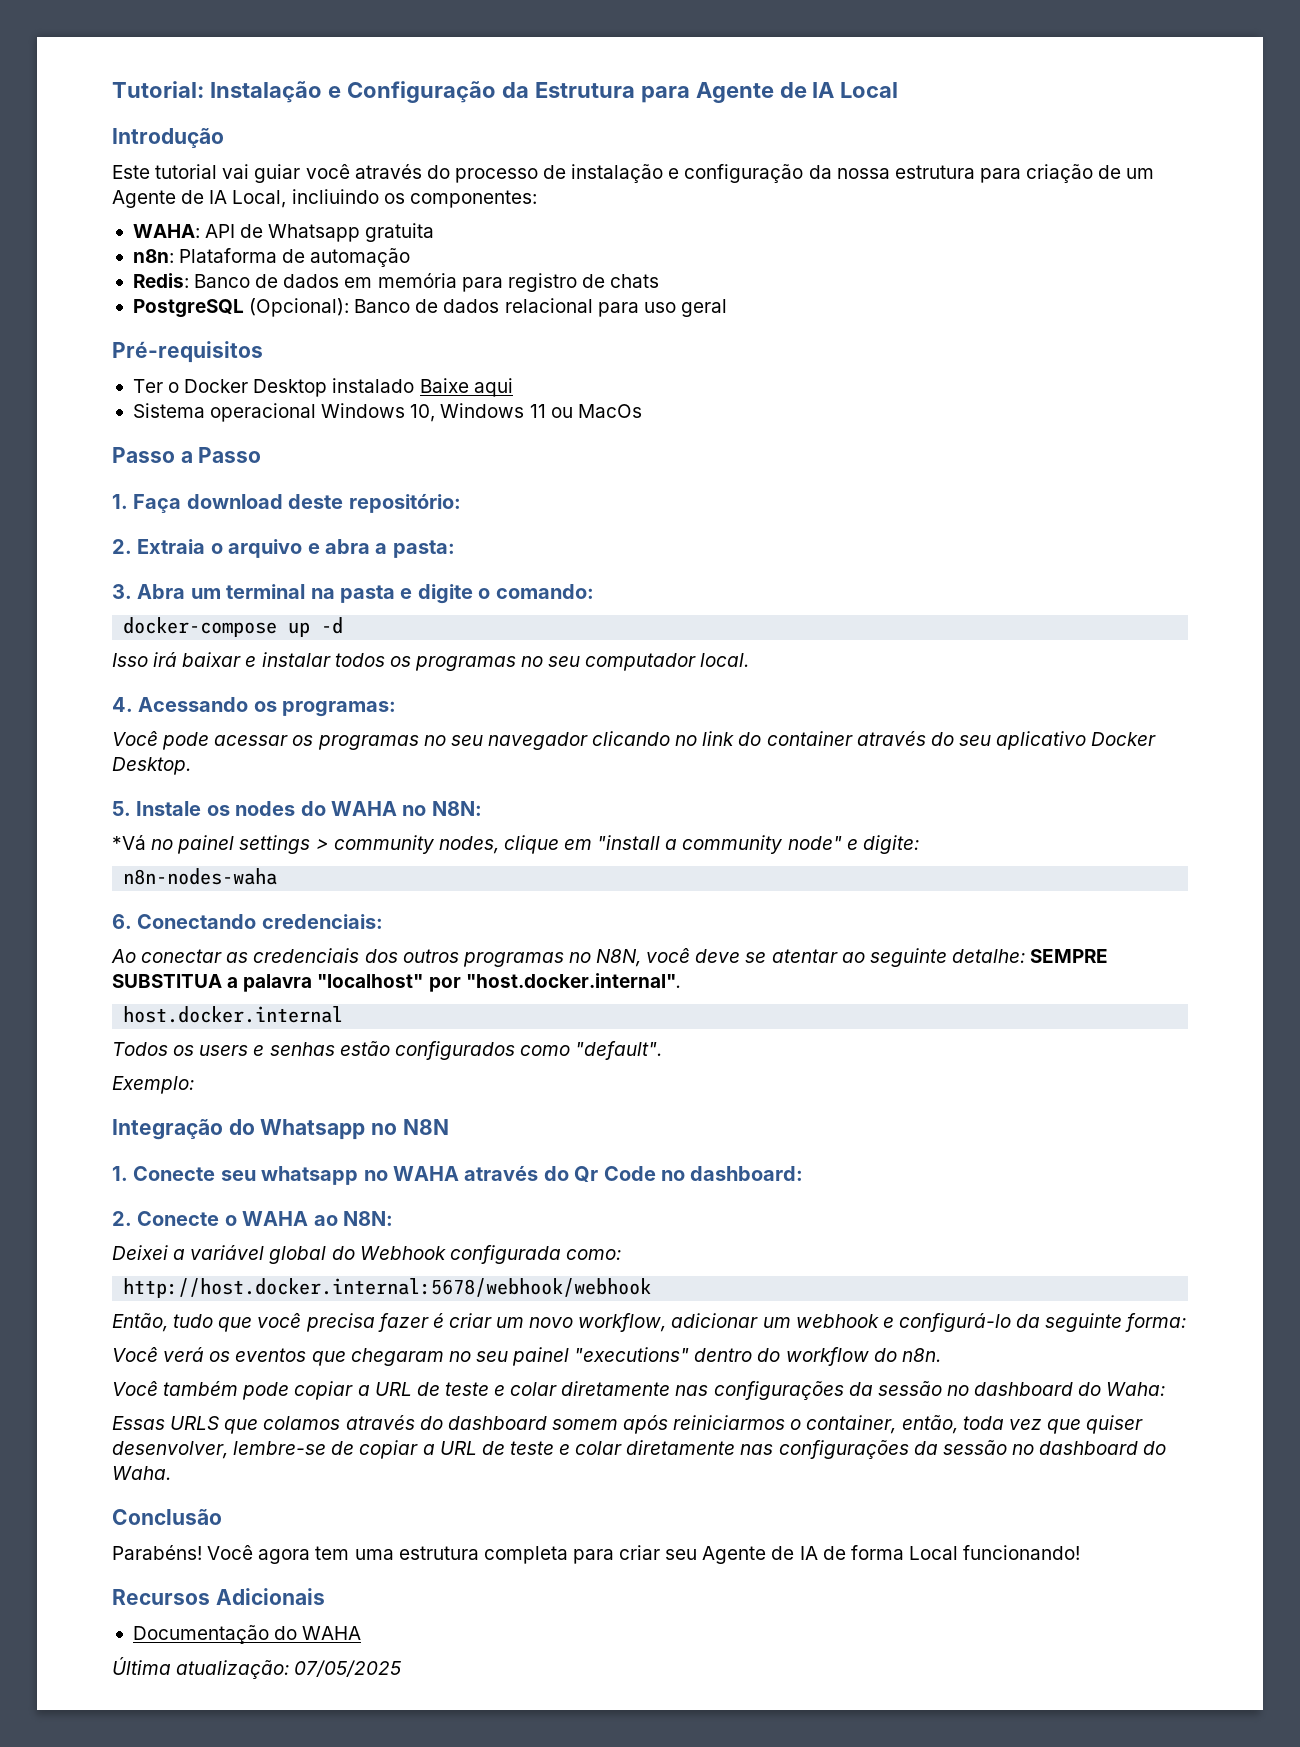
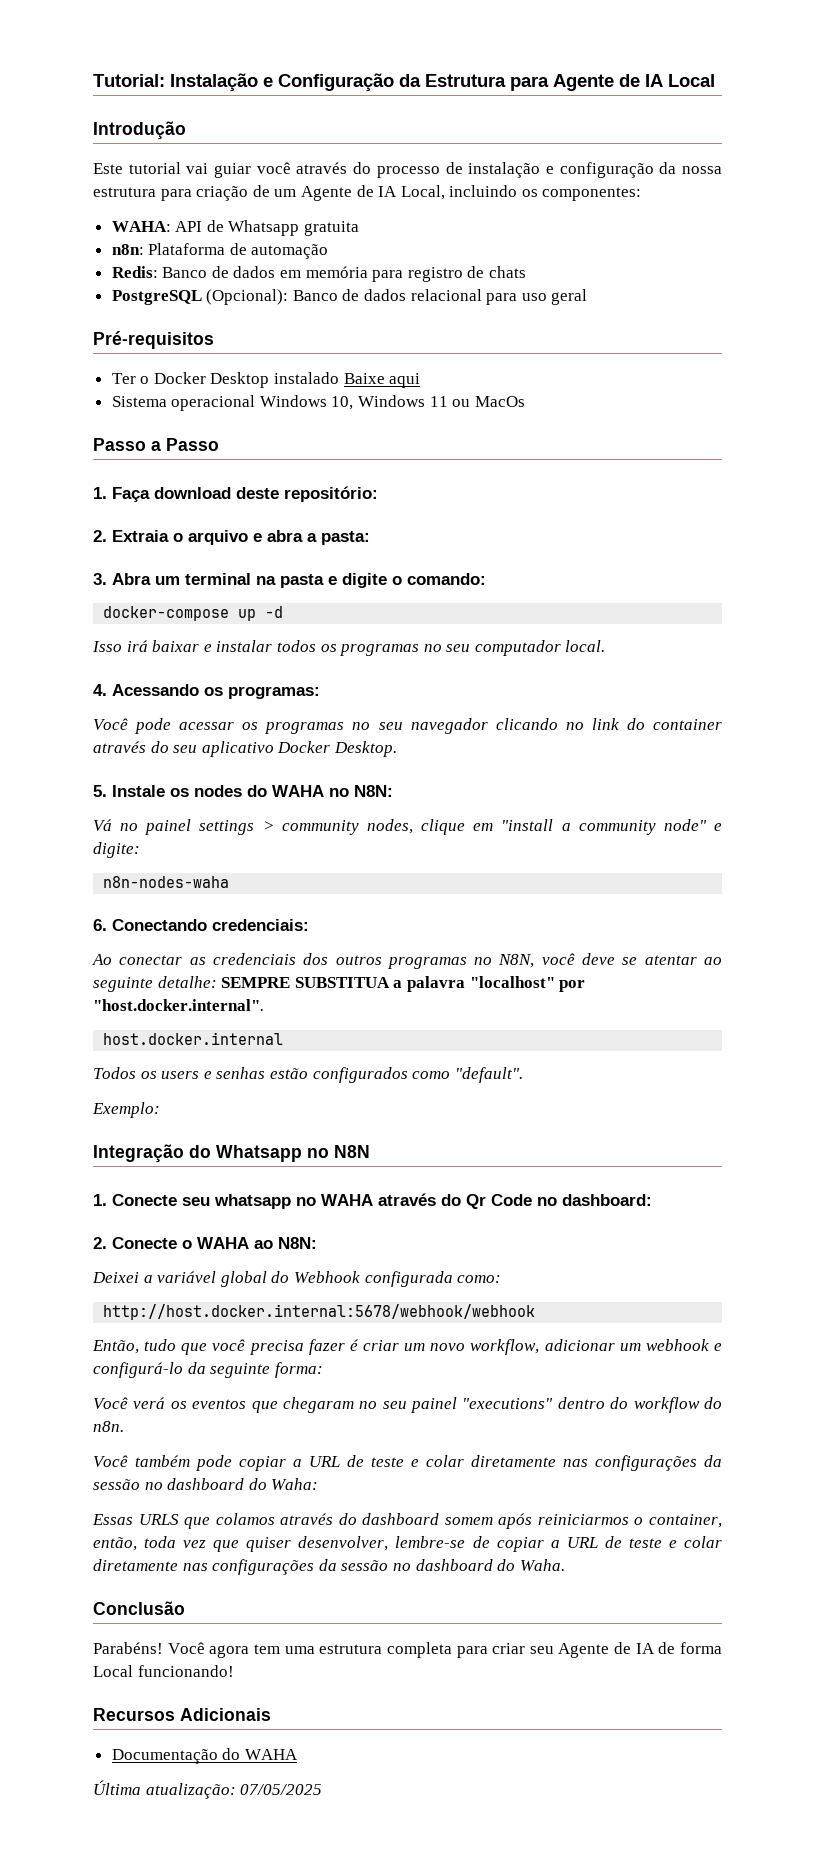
[291,189,379,204] incliuindo -> [449,185,518,197] incluindo
[112,835,146,850] *Vá -> [93,819,112,831] Vá

